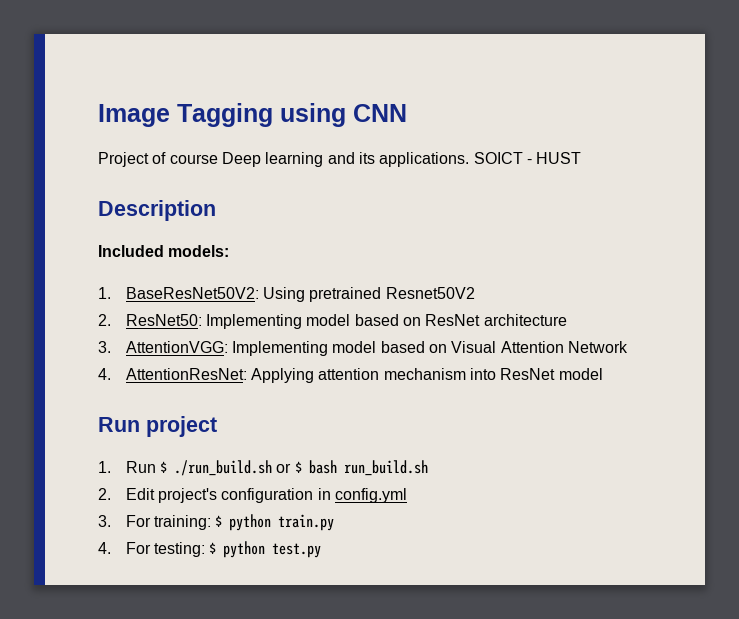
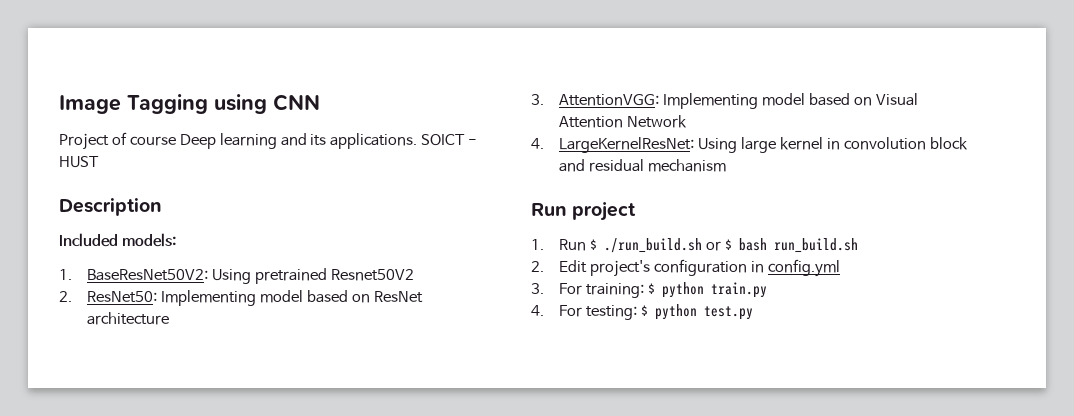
[125,368,603,383] AttentionResNet: Applying attention mechanism into ResNet model -> [559,137,968,153] [559,159,727,172] LargeKernelResNet: Using large kernel in convolution block and residual mechanism

